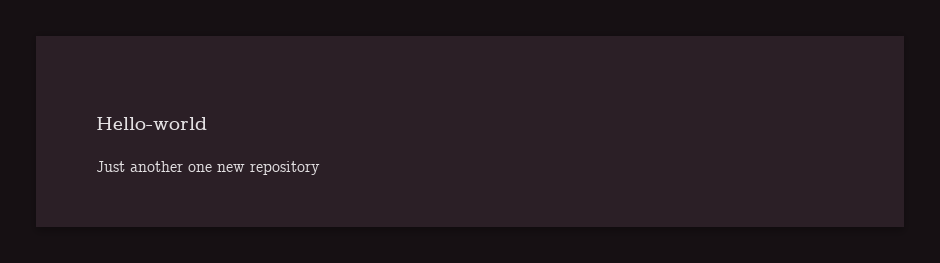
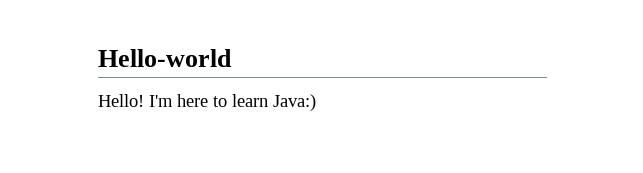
[96,161,320,175] Just another one new repository -> [98,94,316,111] Hello! I'm here to learn Java:)

